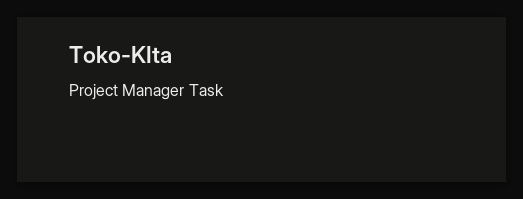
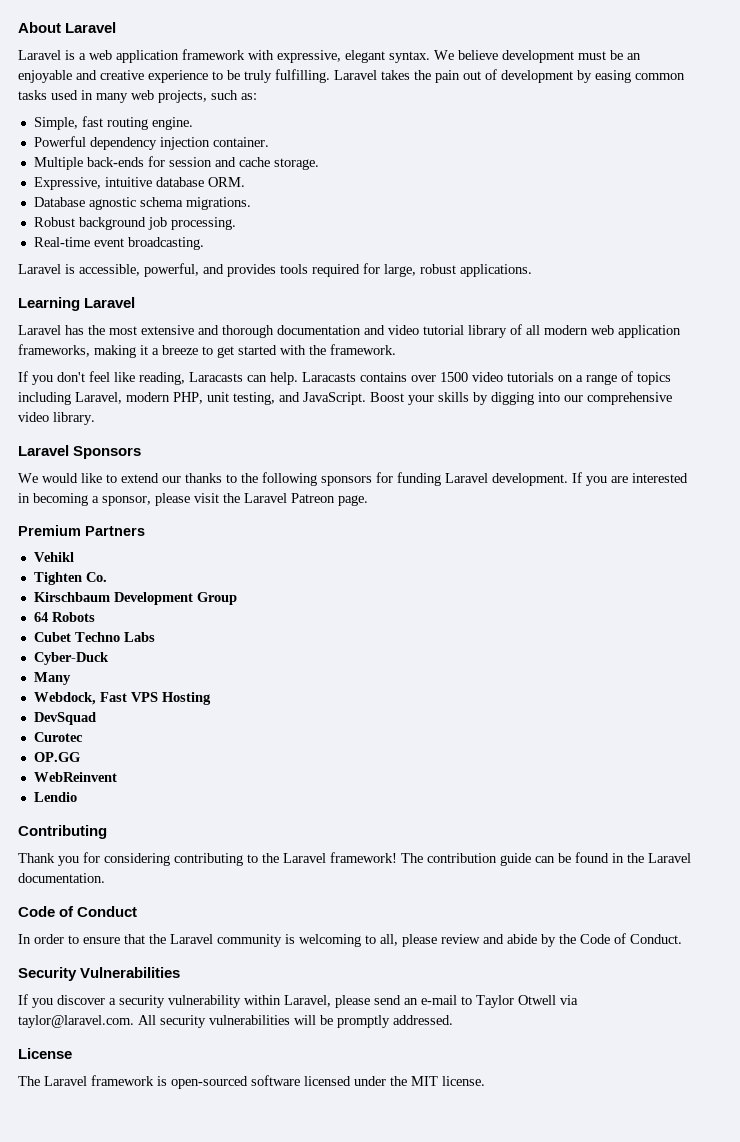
[69,46,172,63] [69,84,224,100] Toko-KIta // Project Manager Task -> [18,22,117,33] [18,49,641,63] [18,69,685,83] [18,90,257,103] [33,116,193,130] [33,136,269,150] [33,156,319,170] [33,177,245,190] [33,197,251,210] [33,217,236,230] [33,237,204,250] [18,263,532,277] [18,297,136,311] [18,324,681,338] [18,344,396,358] [18,371,671,385] [18,392,672,405] [18,412,95,425] [18,445,142,459] [18,472,688,486] [18,493,368,506] [18,525,145,536] [33,552,74,562] [33,572,107,585] [33,592,237,605] [33,612,95,622] [33,632,155,642] [33,652,109,665] [33,672,71,685] [33,692,211,705] [33,712,96,725] [33,732,83,742] [33,752,80,762] [33,772,117,782] [33,792,77,802] [18,825,107,839] [18,852,691,866] [18,873,105,883] [18,906,138,917] [18,933,682,947] [18,967,181,981] [18,994,578,1008] [18,1015,453,1028] [18,1048,72,1059] [18,1075,485,1089] About Laravel // Laravel is a web application framework with expressive, elegant syntax. We believe development must be an enjoyable and creative experience to be truly fulfilling. Laravel takes the pain out of development by easing common tasks used in many web projects, such as: // Simple, fast routing engine. // Powerful dependency injection container. // Multiple back-ends for session and cache storage. // Expressive, intuitive database ORM. // Database agnostic schema migrations. // Robust background job processing. // Real-time event broadcasting. // Laravel is accessible, powerful, and provides tools required for large, robust applications. // Learning Laravel // Laravel has the most extensive and thorough documentation and video tutorial library of all modern web application frameworks, making it a breeze to get started with the framework. // If you don't feel like reading, Laracasts can help. Laracasts contains over 1500 video tutorials on a range of topics including Laravel, modern PHP, unit testing, and JavaScript. Boost your skills by digging into our comprehensive video library. // Laravel Sponsors // We would like to extend our thanks to the following sponsors for funding Laravel development. If you are interested in becoming a sponsor, please visit the Laravel Patreon page. // Premium Partners // Vehikl // Tighten Co. // Kirschbaum Development Group // 64 Robots // Cubet Techno Labs // Cyber-Duck // Many // Webdock, Fast VPS Hosting // DevSquad // Curotec // OP.GG // WebReinvent // Lendio // Contributing // Thank you for considering contributing to the Laravel framework! The contribution guide can be found in the Laravel documentation. // Code of Conduct // In order to ensure that the Laravel community is welcoming to all, please review and abide by the Code of Conduct. // Security Vulnerabilities // If you discover a security vulnerability within Laravel, please send an e-mail to Taylor Otwell via taylor@laravel.com. All security vulnerabilities will be promptly addressed. // License // The Laravel framework is open-sourced software licensed under the MIT license.

